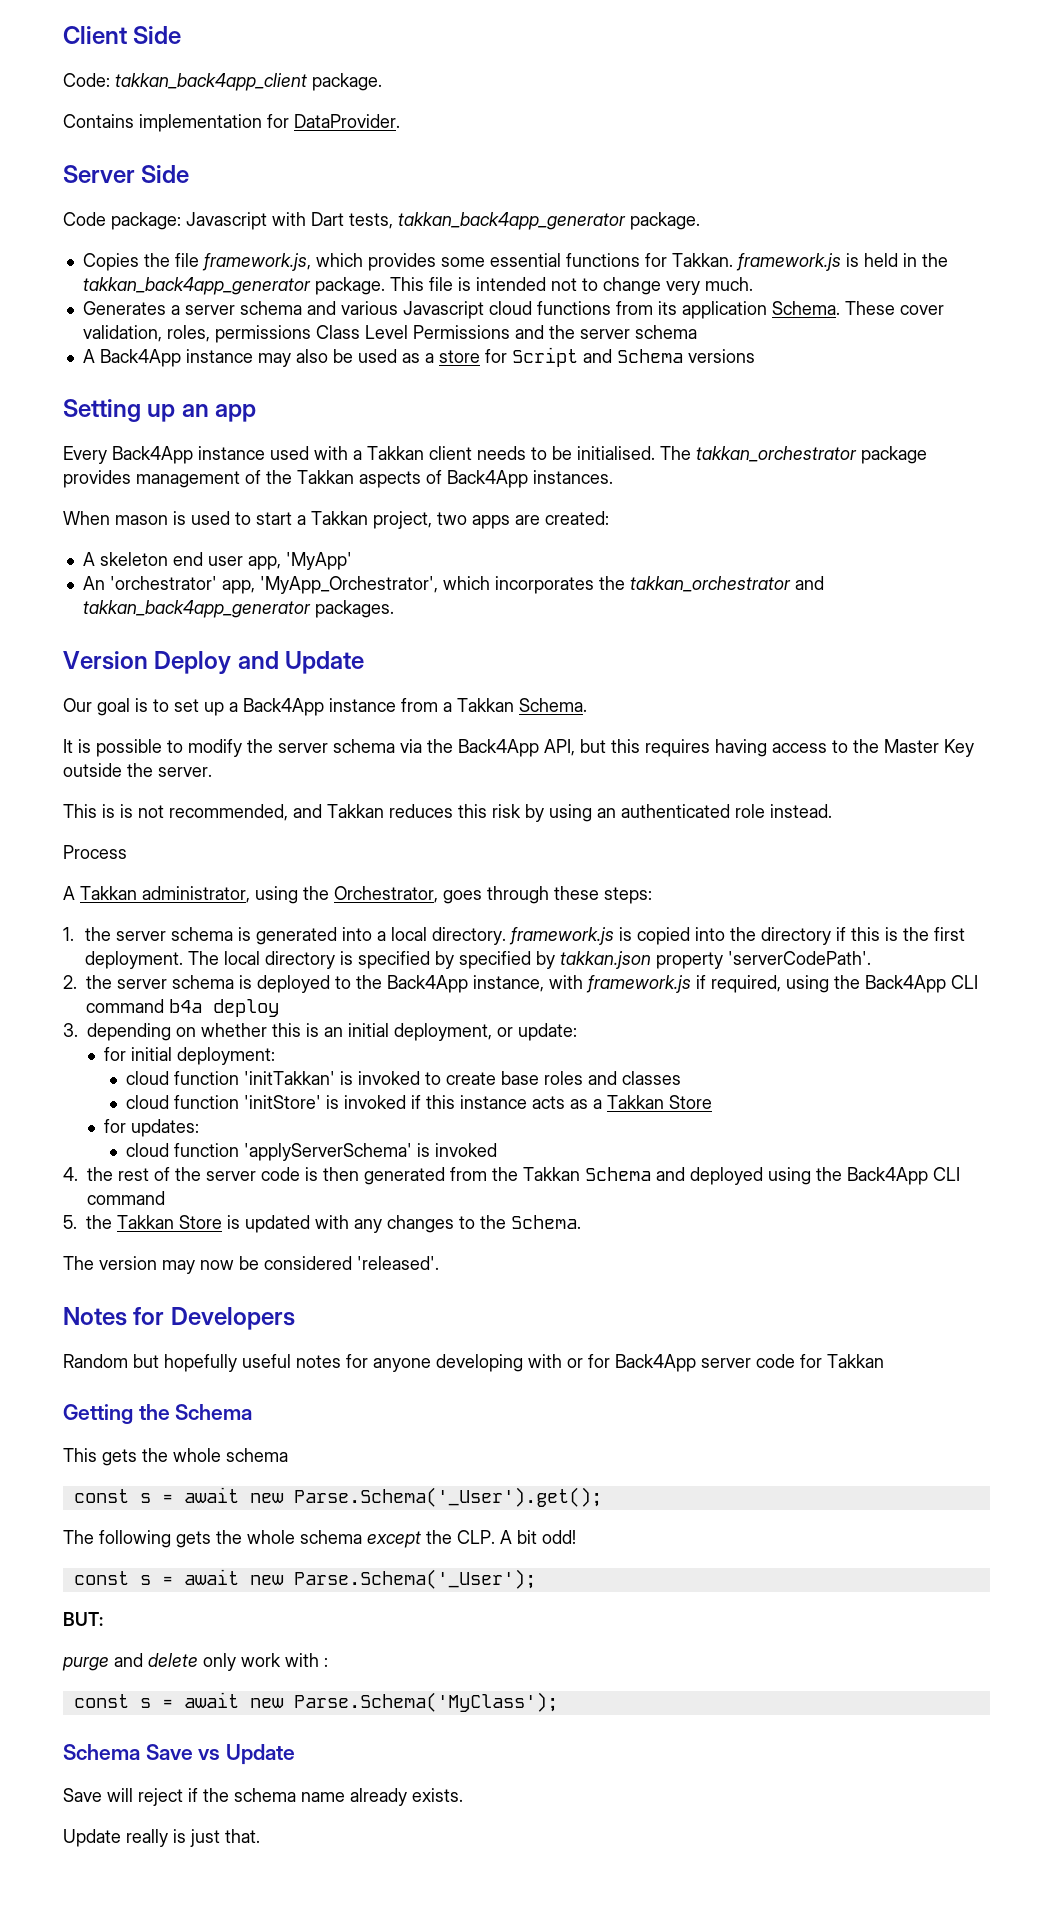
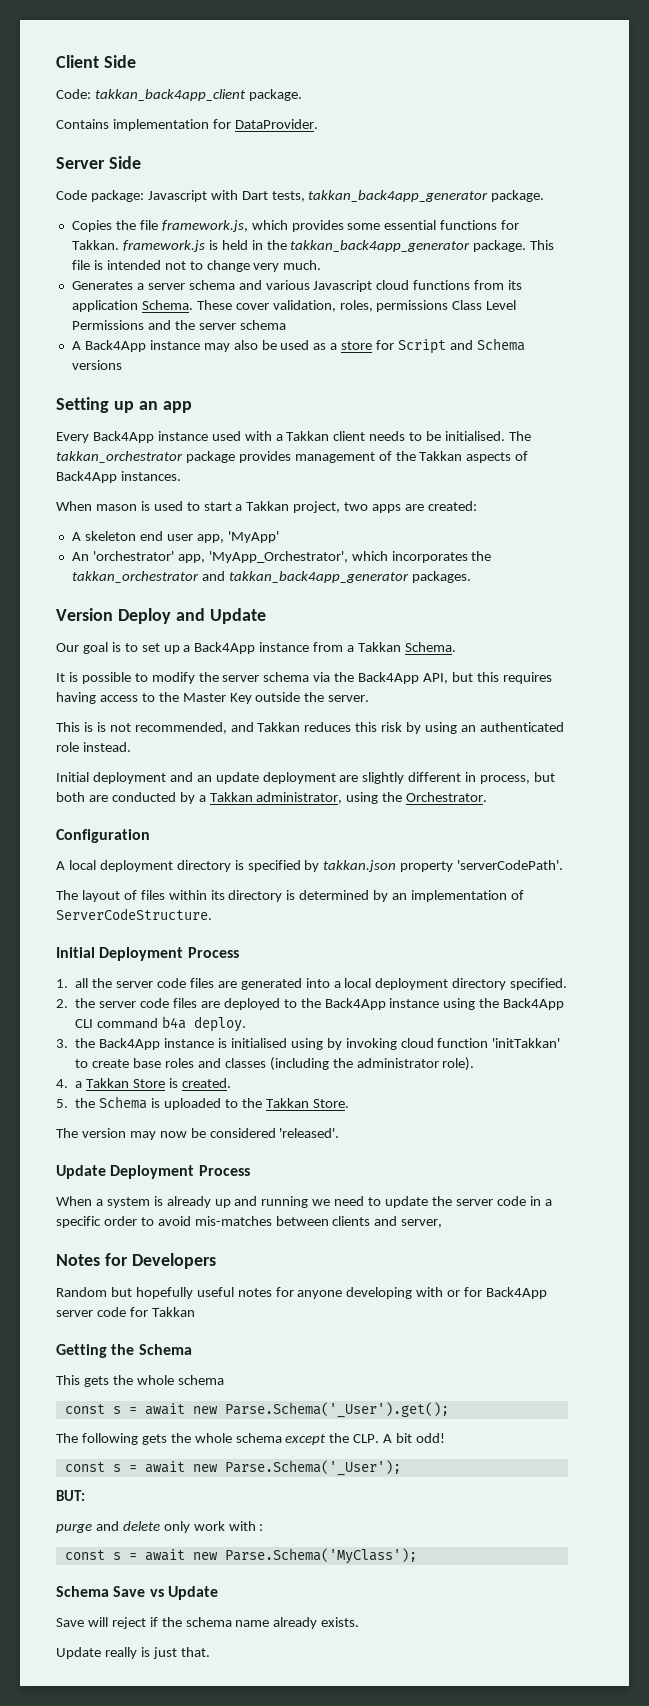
[63,845,127,859] [63,886,652,904] [63,927,965,945] [84,951,260,969] Process // A Takkan administrator, using the Orchestrator, goes through these steps: // 1. the server schema is generated into a local directory. framework.js is copied into the directory if this is the first deployment. The local -> [56,772,556,784] [56,792,488,804] [56,829,150,843] [56,860,173,872] Initial deployment and an update deployment are slightly different in process, but both are conducted by a Takkan administrator, using the Orchestrator. // Configuration // A local deployment
[458,951,555,969] specified by -> (320, 866) none
(871, 958) none -> [56,890,524,902] [56,908,212,920] [56,947,239,961] [56,978,568,990] // The layout of files within its directory is determined by an implementation of ServerCodeStructure. // Initial Deployment Process // 1. all the server code files are generated into a local deployment directory specified.
[172,975,252,989] schema is -> [140,998,220,1008] code files are
[473,975,781,993] instance, with framework.js if required, -> [389,998,440,1008] instance
[213,999,279,1017] deploy -> [194,1016,247,1032] deploy.
[87,1023,577,1041] [104,1047,276,1065] depending on whether this is an initial deployment, or update: // for initial deployment: // -> [75,1038,397,1050] the Back4App instance is initialised using by invoking
[339,1071,420,1085] is invoked -> (561, 1043) none
[125,1095,712,1109] [104,1119,200,1137] [125,1143,497,1161] [63,1167,960,1185] [87,1191,165,1205] [63,1215,581,1233] // cloud function 'initStore' is invoked if this instance acts as a Takkan Store // for updates: // cloud function 'applyServerSchema' is invoked // 4. the rest of the server code is then generated from the Takkan Schema and deployed using the Back4App CLI command // 5. the Takkan Store is updated with any changes to the Schema. -> [269,1057,475,1071] [56,1078,231,1088] [56,1096,349,1110] (including the administrator role). // 4. a Takkan Store is created. // 5. the Schema is uploaded to the Takkan Store.
(439, 1263) none -> [56,1165,250,1179] [56,1196,552,1208] [56,1216,443,1228] // Update Deployment Process // When a system is already up and running we need to update the server code in a specific order to avoid mis-matches between clients and server,

